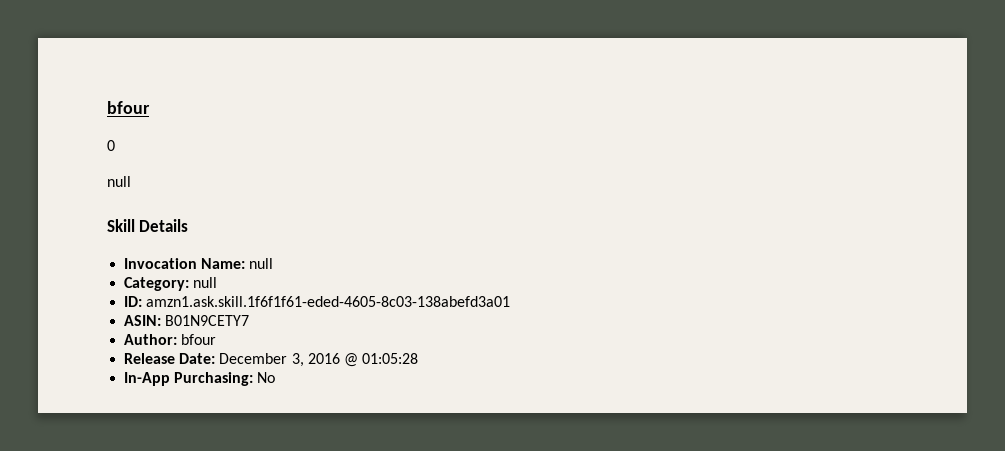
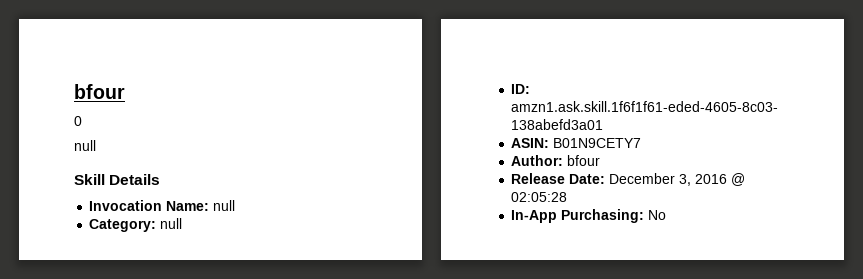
[362,353,419,364] 01:05:28 -> [511,192,568,202] 02:05:28

